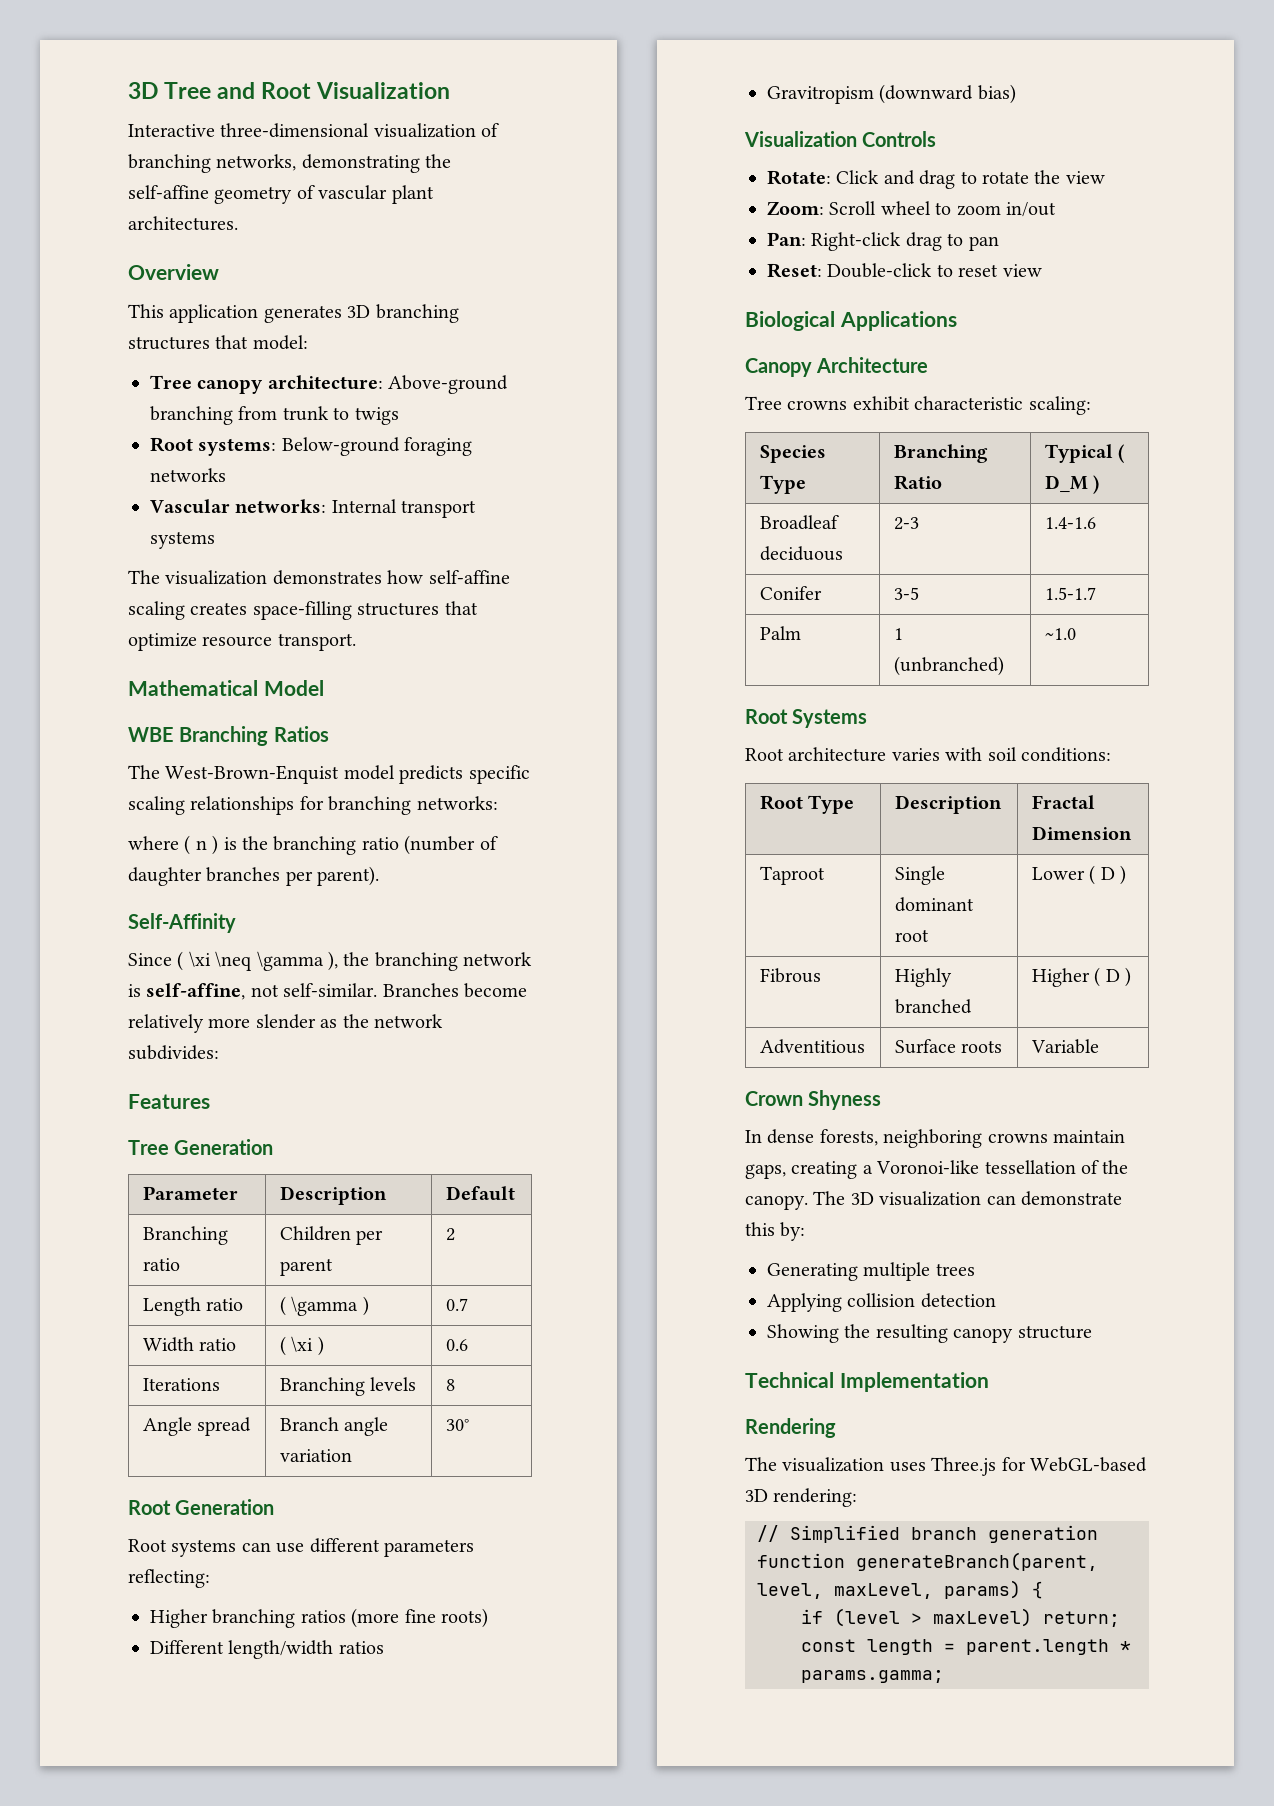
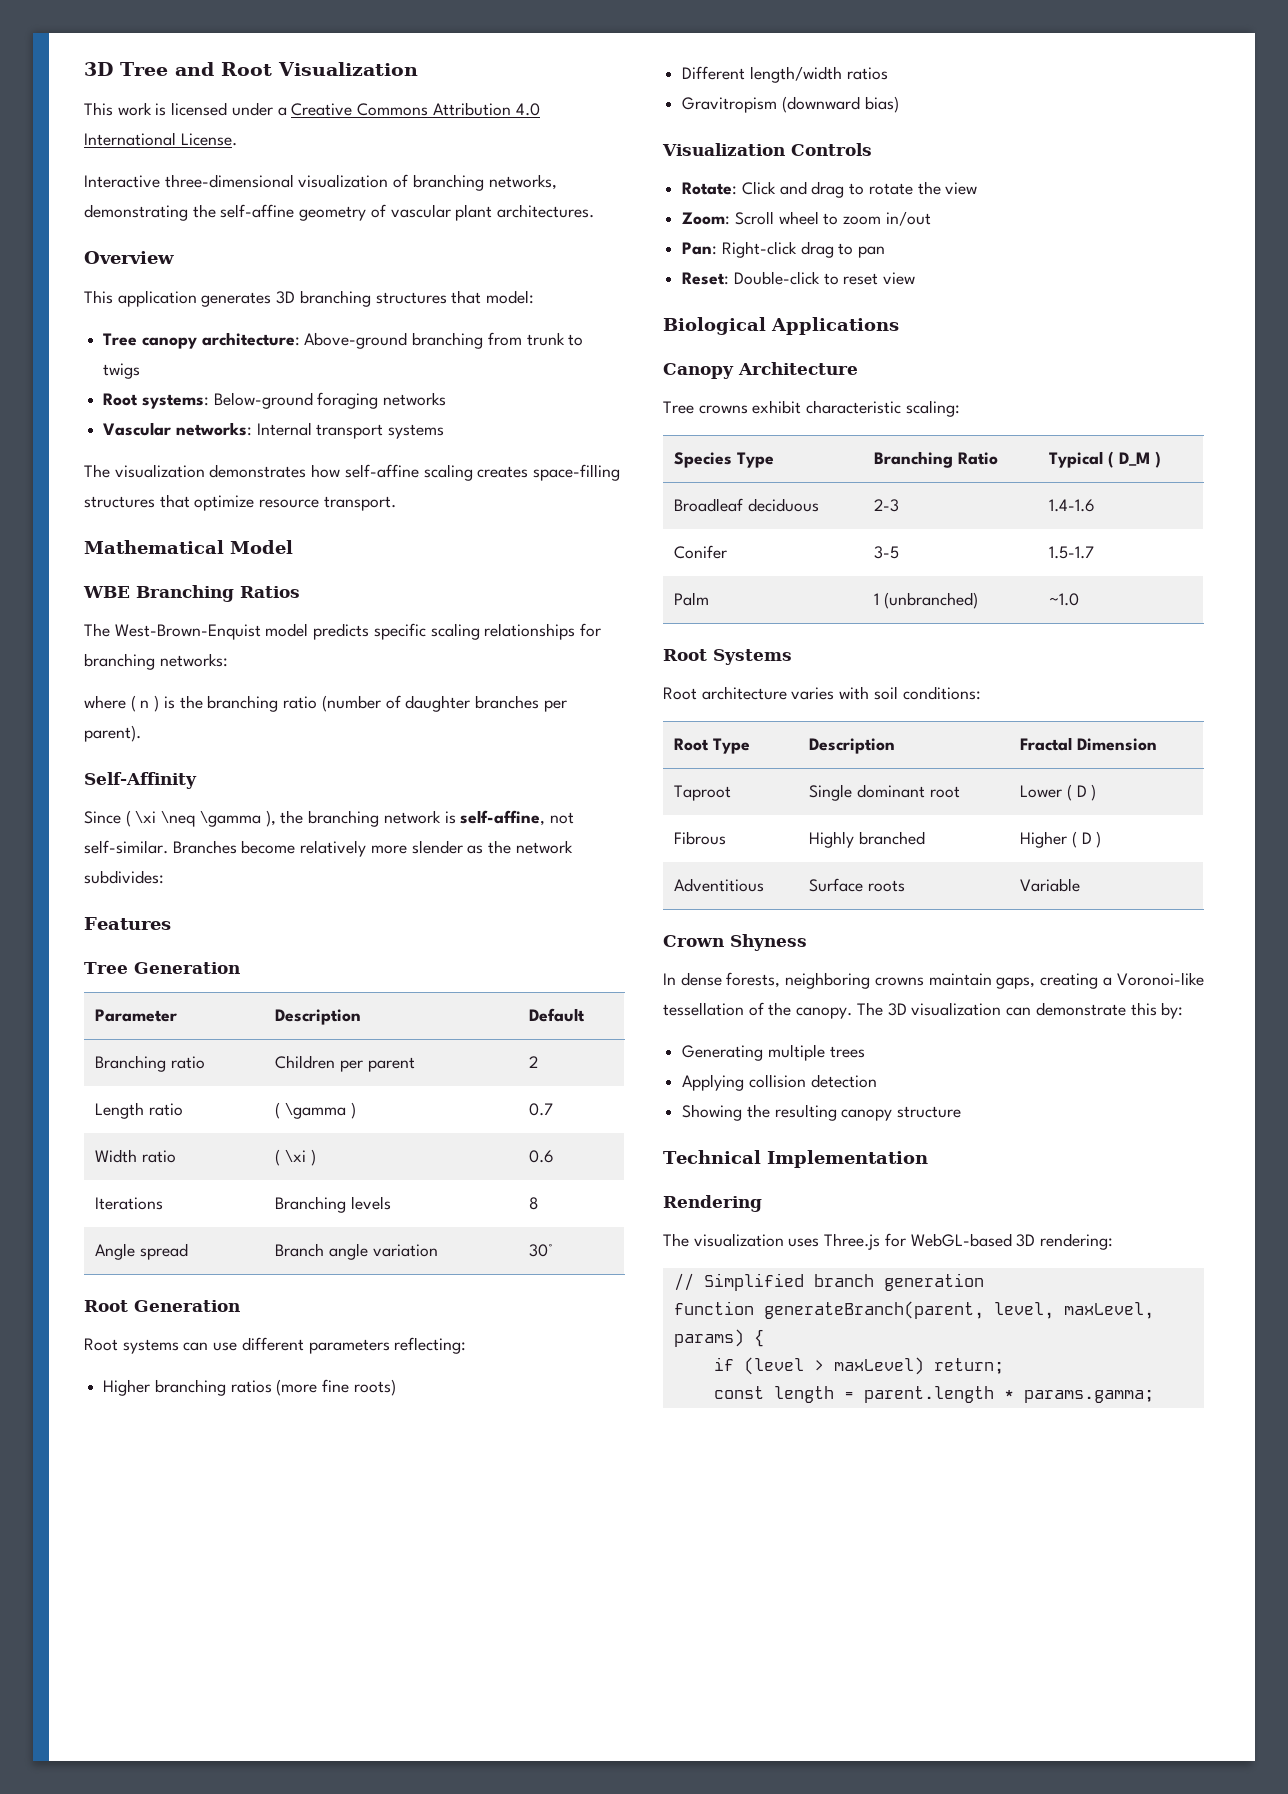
(451, 90) none -> [84,102,540,116] [84,132,237,146] // This work is licensed under a Creative Commons Attribution 4.0 International License.

